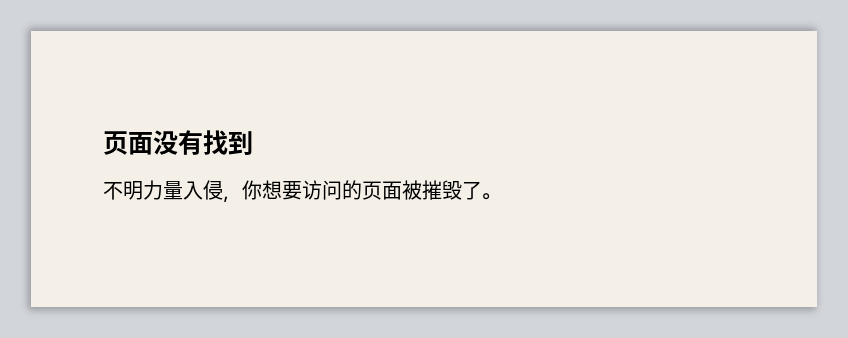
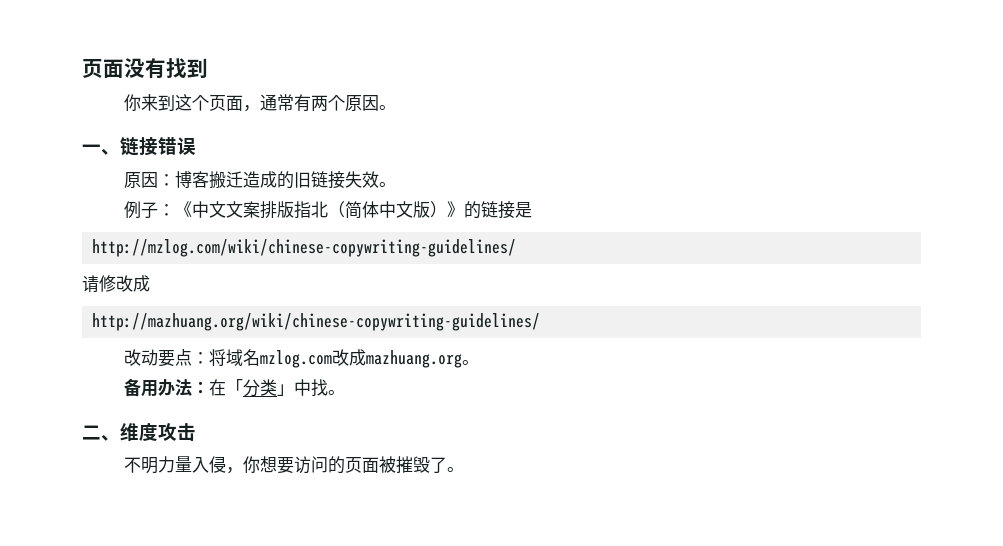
(253, 143) none -> [123,94,396,112] [82,137,196,156] [123,171,396,189] [123,201,532,219] [92,239,517,257] [82,275,150,293] [92,313,541,331] [123,349,479,368] [123,378,345,397] [82,422,196,442] // 你来到这个页面，通常有两个原因。 // 一、链接错误 // 原因：博客搬迁造成的旧链接失效。 // 例子：《中文文案排版指北（简体中文版）》的链接是 // http://mzlog.com/wiki/chinese-copywriting-guidelines/ // 请修改成 // http://mazhuang.org/wiki/chinese-copywriting-guidelines/ // 改动要点：将域名mzlog.com改成mazhuang.org。 // 备用办法：在「分类」中找。 // 二、维度攻击

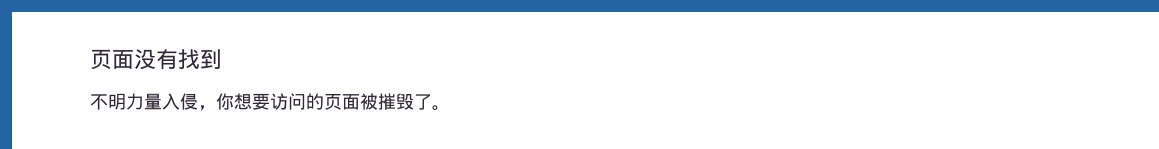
[123,94,396,112] [82,137,196,156] [123,171,396,189] [123,201,532,219] [92,239,517,257] [82,275,150,293] [92,313,541,331] [123,349,479,368] [123,378,345,397] [82,422,196,442] // 你来到这个页面，通常有两个原因。 // 一、链接错误 // 原因：博客搬迁造成的旧链接失效。 // 例子：《中文文案排版指北（简体中文版）》的链接是 // http://mzlog.com/wiki/chinese-copywriting-guidelines/ // 请修改成 // http://mazhuang.org/wiki/chinese-copywriting-guidelines/ // 改动要点：将域名mzlog.com改成mazhuang.org。 // 备用办法：在「分类」中找。 // 二、维度攻击 -> (222, 59) none

